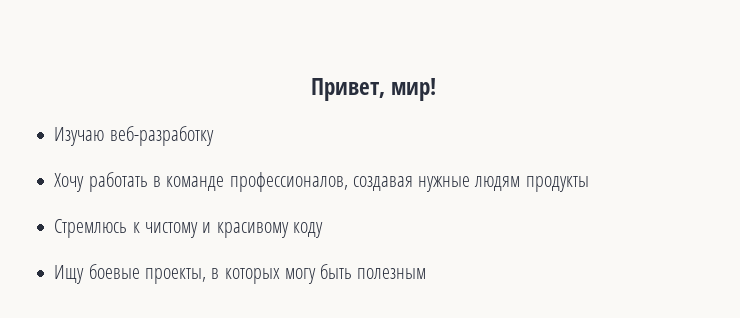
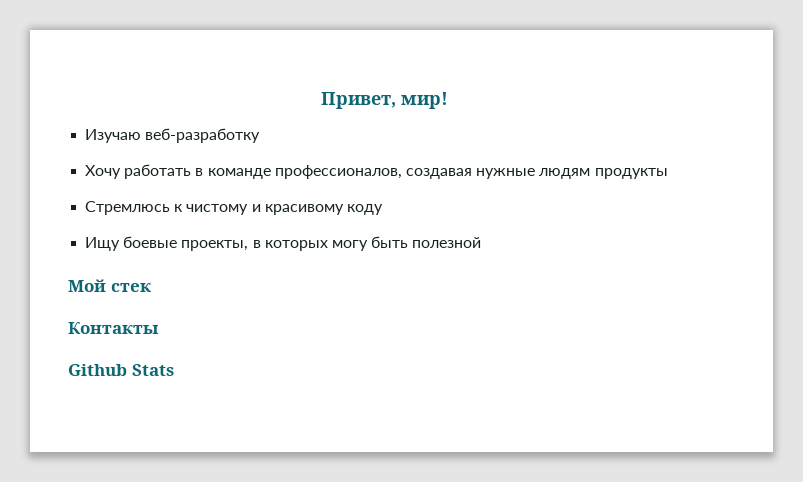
[357,268,427,279] полезным -> [412,237,482,248] [68,279,151,292] [68,322,159,334] [68,364,174,376] полезной // Мой стек // Контакты // Github Stats

